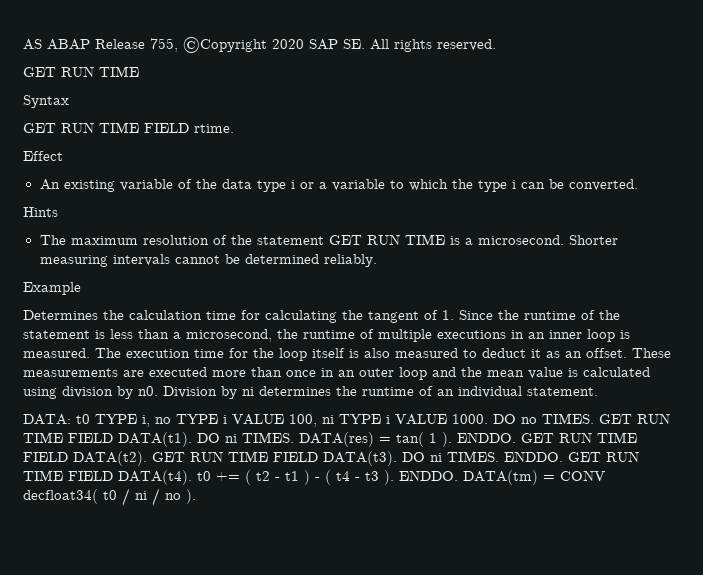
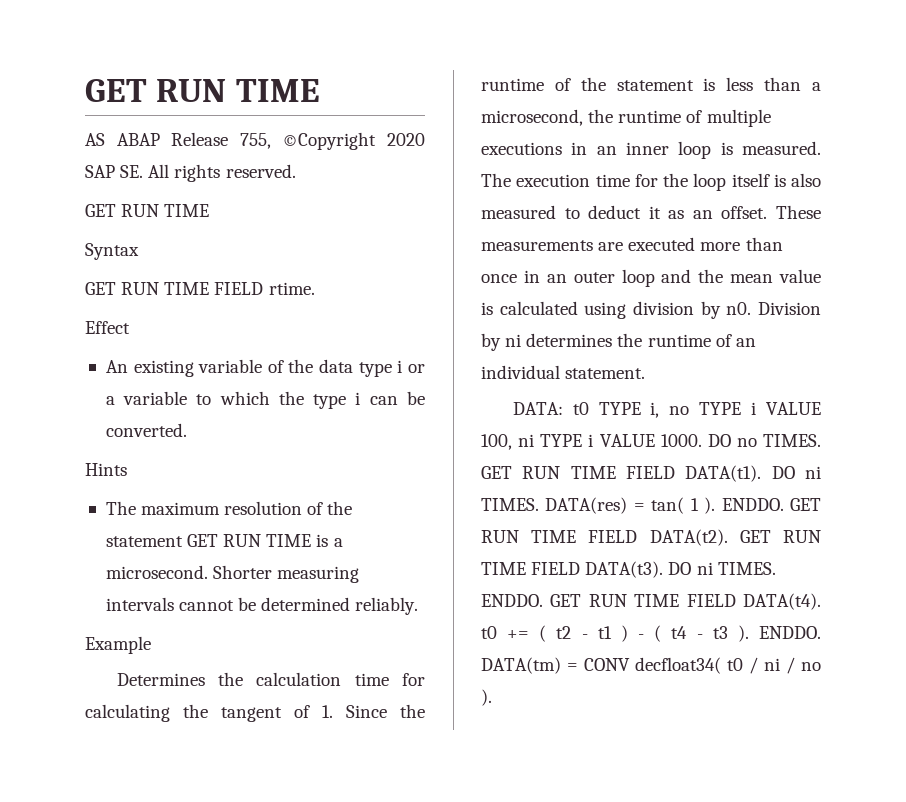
(23, 44) none -> [85,79,320,102] GET RUN TIME //

